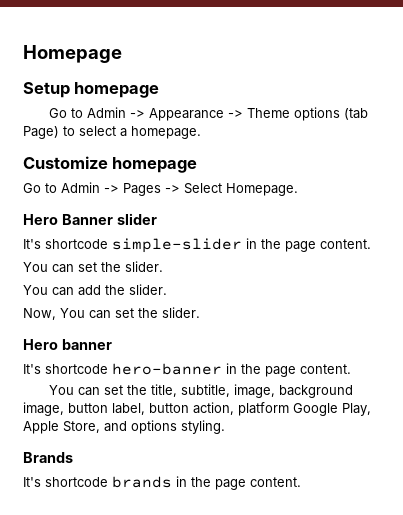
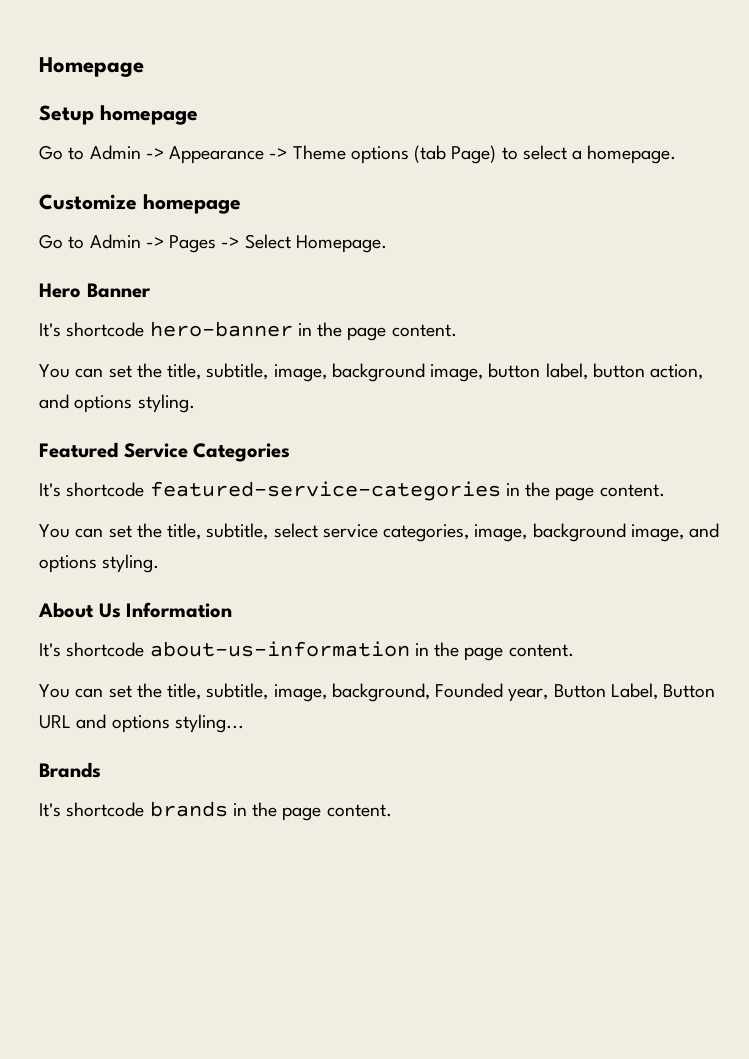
[116,213,157,225] [23,238,371,253] [23,261,163,273] [23,284,167,296] [23,307,200,320] [23,339,112,350] slider // It's shortcode simple-slider in the page content. // You can set the slider. // You can add the slider. // Now, You can set the slider. // Hero banner -> (151, 290) none
[238,402,371,416] [23,420,225,434] platform Google Play, Apple Store, and options styling. -> [39,394,195,413] [39,442,291,462] [39,481,665,501] [39,523,720,542] [39,554,160,573] [38,602,233,618] [39,641,574,661] [39,683,716,702] [39,714,244,733] and options styling. // Featured Service Categories // It's shortcode featured-service-categories in the page content. // You can set the title, subtitle, select service categories, image, background image, and options styling. // About Us Information // It's shortcode about-us-information in the page content. // You can set the title, subtitle, image, background, Founded year, Button Label, Button URL and options styling...

